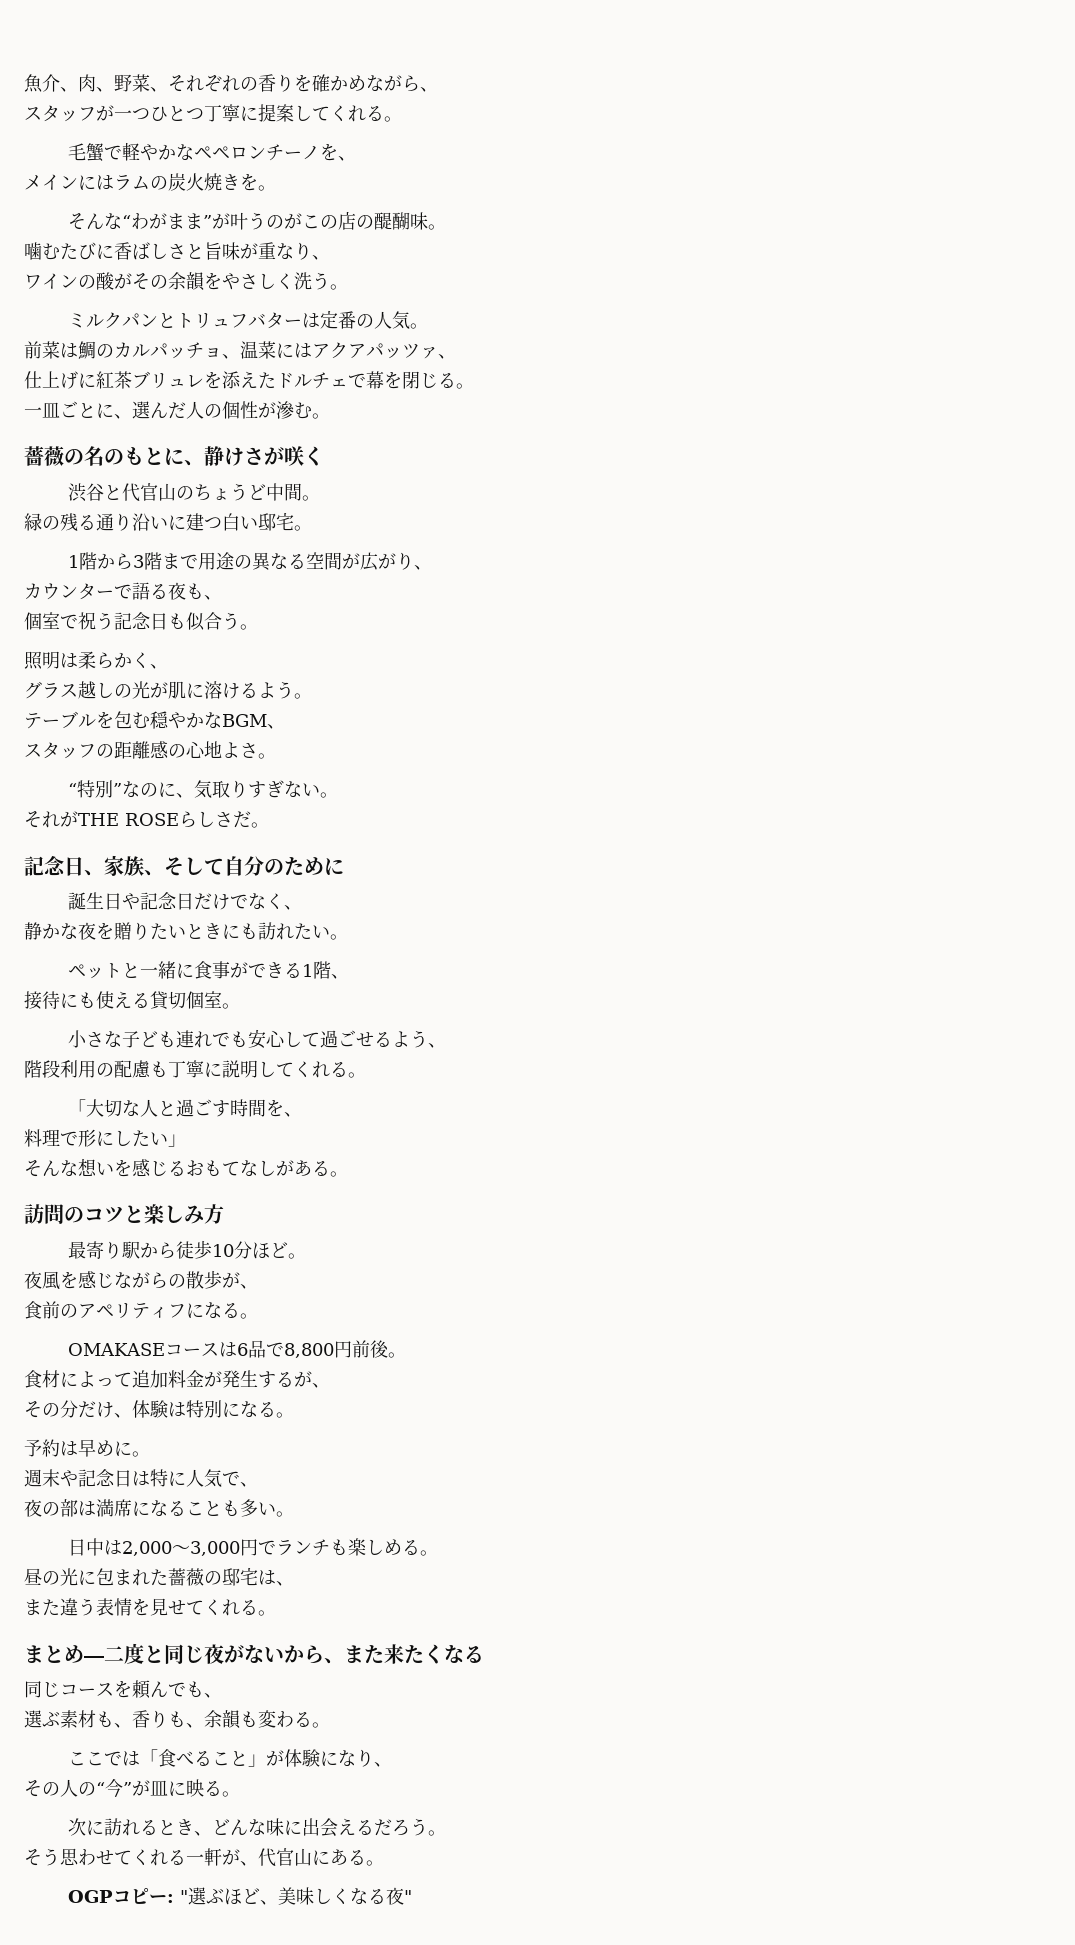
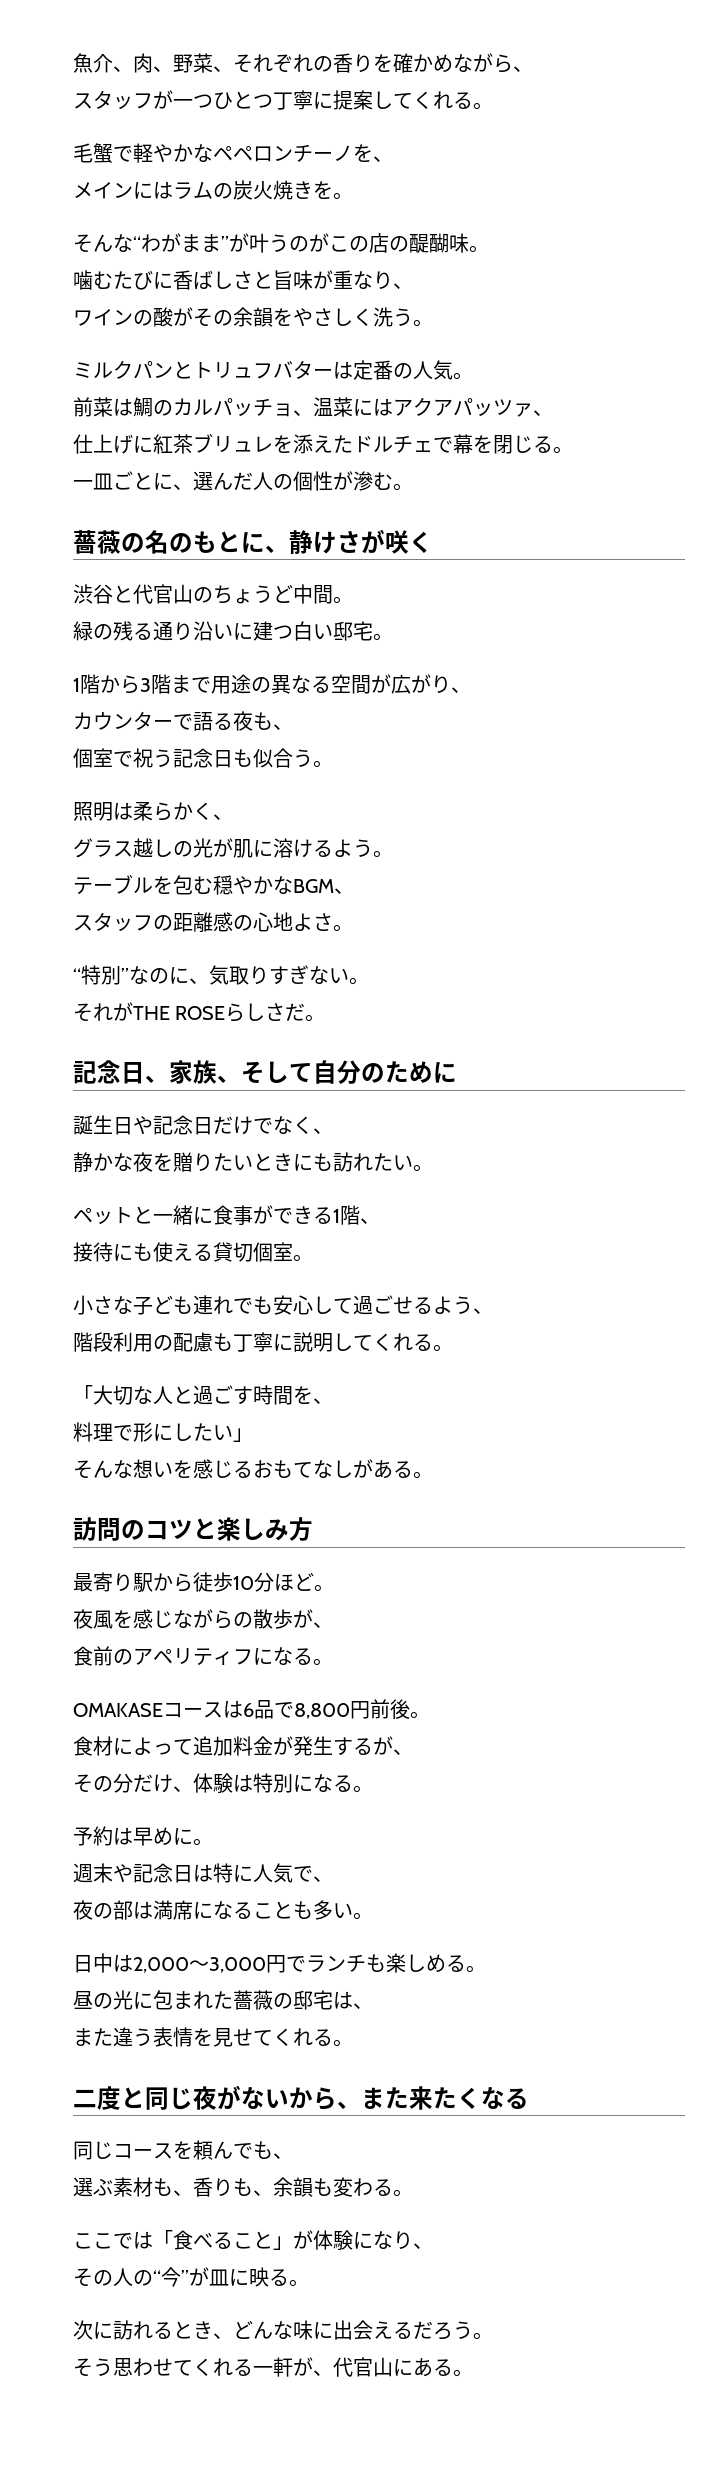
[24,1645,104,1663] まとめ― -> (353, 2043) none
[68,1887,413,1905] // OGPコピー: "選ぶほど、美味しくなる夜" -> (473, 2373) none

